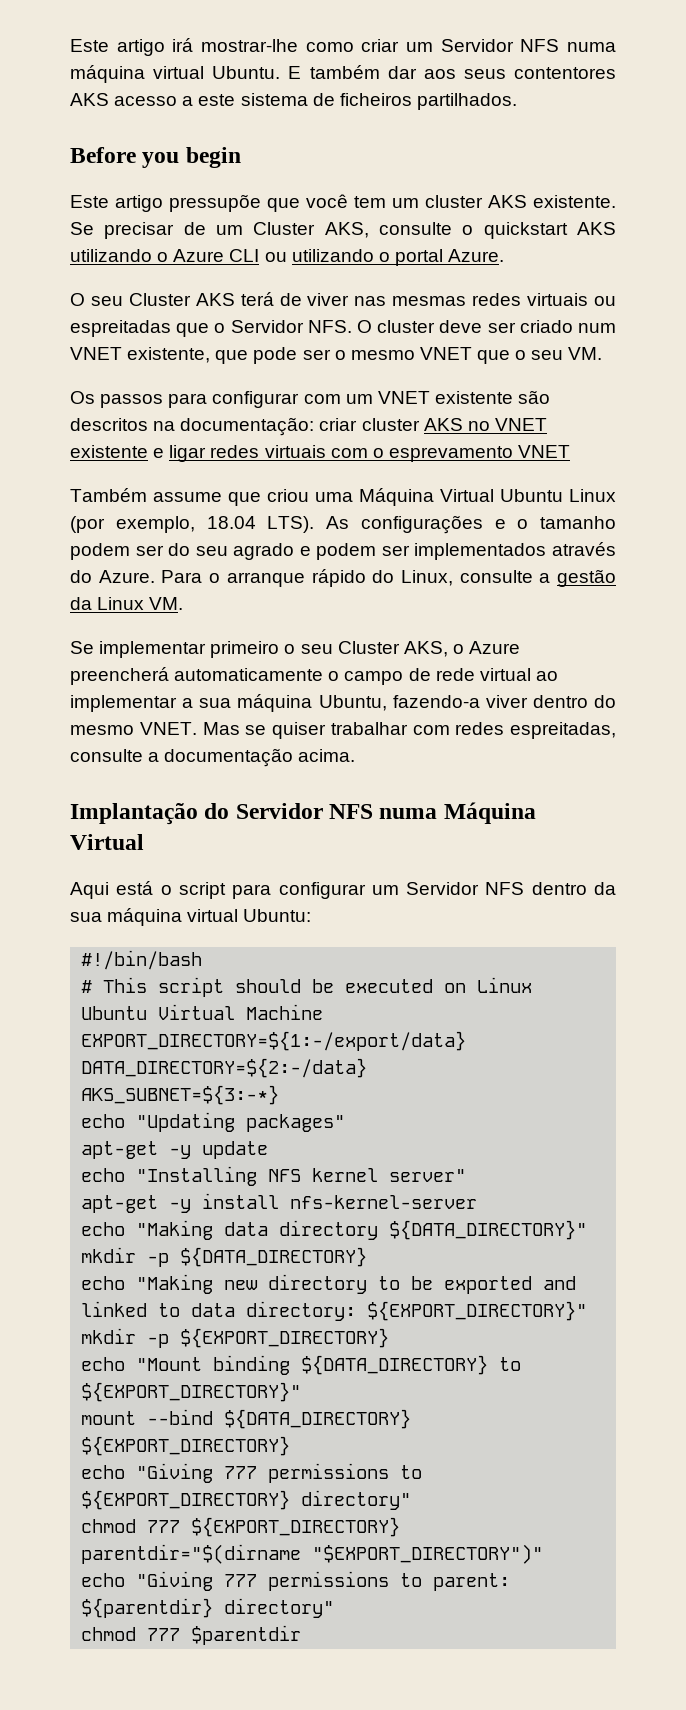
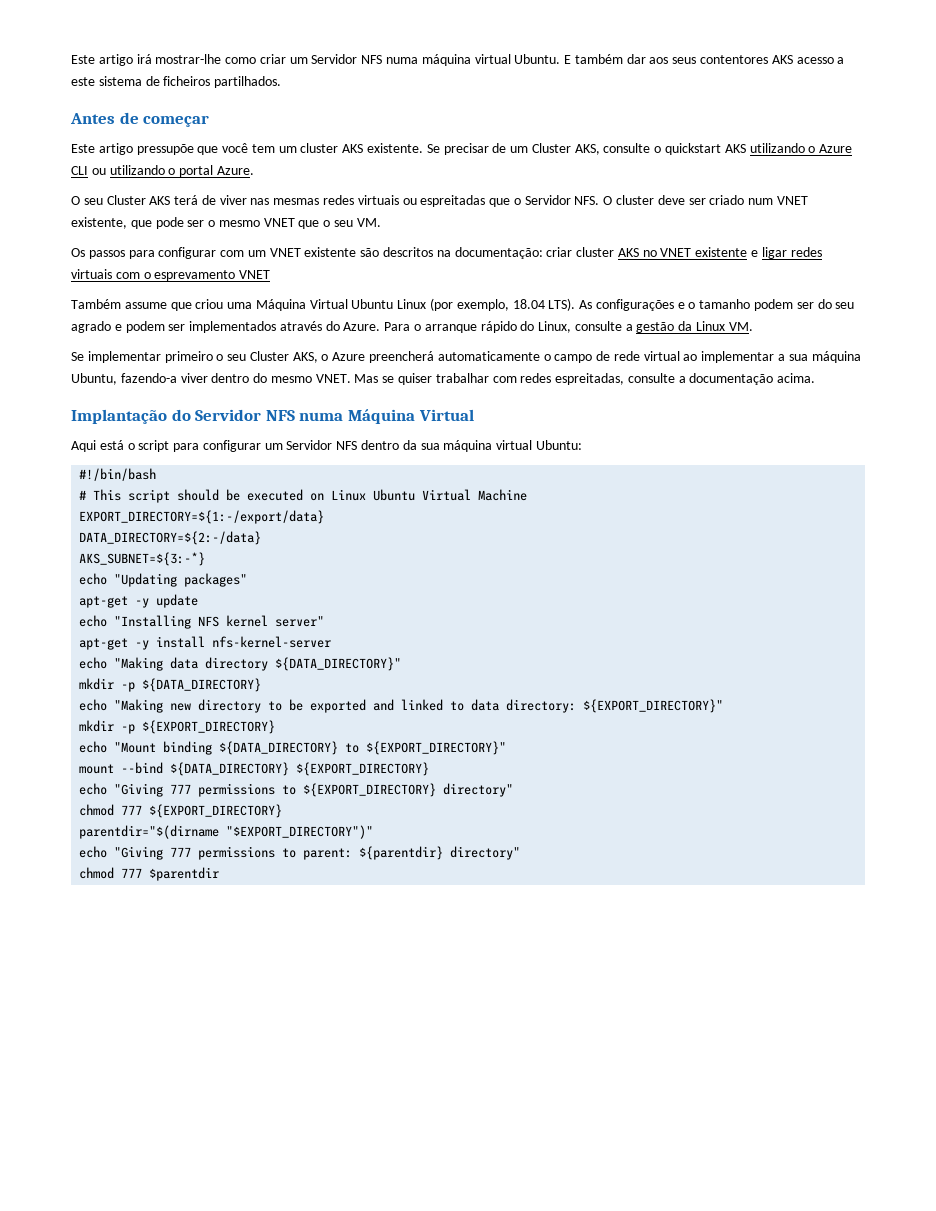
[70,147,241,168] Before you begin -> [70,112,210,127] Antes de começar

